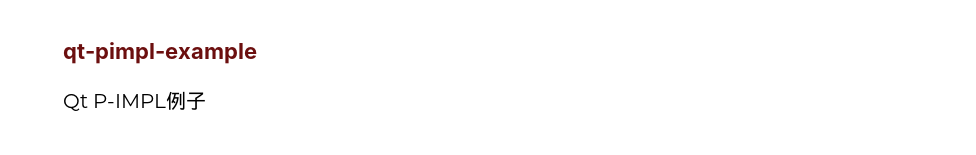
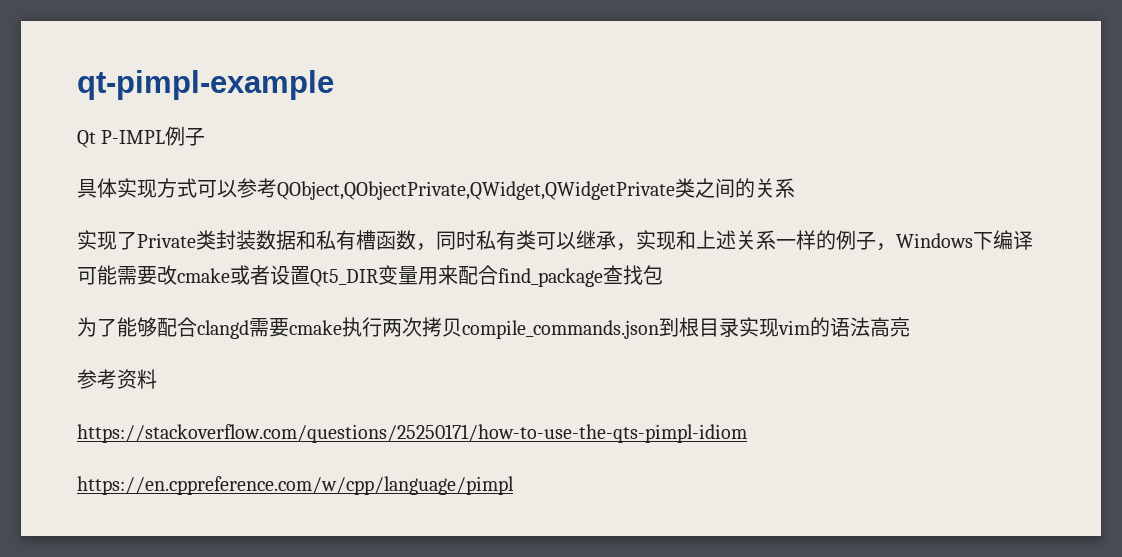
(207, 101) none -> [77,178,795,200] [77,230,1033,251] [77,265,663,287] [77,317,910,339] [77,369,157,389] [77,424,747,443] [77,476,514,495] // 具体实现方式可以参考QObject,QObjectPrivate,QWidget,QWidgetPrivate类之间的关系 // 实现了Private类封装数据和私有槽函数，同时私有类可以继承，实现和上述关系一样的例子，Windows下编译可能需要改cmake或者设置Qt5_DIR变量用来配合find_package查找包 // 为了能够配合clangd需要cmake执行两次拷贝compile_commands.json到根目录实现vim的语法高亮 // 参考资料 // https://stackoverflow.com/questions/25250171/how-to-use-the-qts-pimpl-idiom // https://en.cppreference.com/w/cpp/language/pimpl

